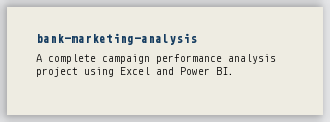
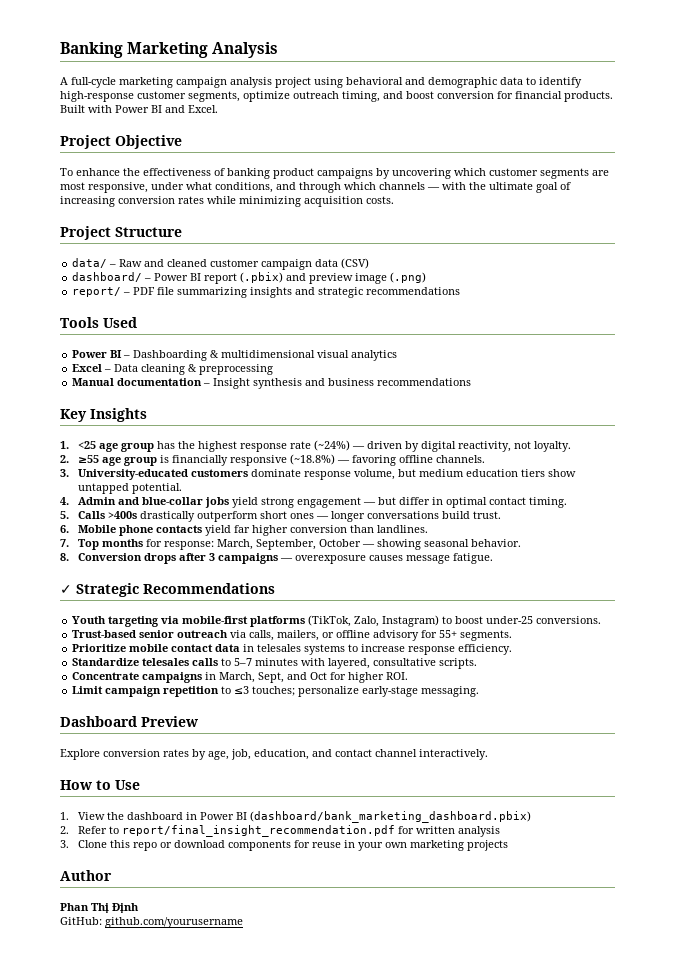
[36,33,197,45] [36,54,276,64] [36,67,234,77] bank-marketing-analysis // A complete campaign performance analysis project using Excel and Power BI. -> [60,42,279,58] [60,77,582,88] [60,91,613,102] [60,105,218,113] [60,135,182,149] [60,168,609,179] [60,182,571,193] [60,196,394,207] [60,226,182,240] [72,258,370,270] [72,272,427,284] [72,287,461,298] [60,317,137,328] [72,350,398,361] [72,364,274,375] [72,378,472,389] [60,408,147,422] [60,440,571,452] [60,454,485,466] [60,469,576,480] [77,483,182,494] [60,497,567,508] [60,511,501,522] [60,525,428,536] [60,539,521,550] [60,553,493,564] [60,583,275,597] [72,615,602,627] [72,630,513,641] [72,644,513,655] [72,658,478,669] [72,672,409,683] [72,686,480,697] [60,716,198,727] [60,749,488,760] [60,780,140,790] [60,811,531,823] [60,825,500,837] [60,840,508,851] [60,870,112,881] [60,903,139,913] [60,917,243,928] Banking Marketing Analysis // A full-cycle marketing campaign analysis project using behavioral and demographic data to identify high-response customer segments, optimize outreach timing, and boost conversion for financial products. Built with Power BI and Excel. // Project Objective // To enhance the effectiveness of banking product campaigns by uncovering which customer segments are most responsive, under what conditions, and through which channels — with the ultimate goal of increasing conversion rates while minimizing acquisition costs. // Project Structure // data/ – Raw and cleaned customer campaign data (CSV) // dashboard/ – Power BI report (.pbix) and preview image (.png) // report/ – PDF file summarizing insights and strategic recommendations // Tools Used // Power BI – Dashboarding & multidimensional visual analytics // Excel – Data cleaning & preprocessing // Manual documentation – Insight synthesis and business recommendations // Key Insights // 1. <25 age group has the highest response rate (~24%) — driven by digital reactivity, not loyalty. // 2. ≥55 age group is financially responsive (~18.8%) — favoring offline channels. // 3. University-educated customers dominate response volume, but medium education tiers show untapped potential. // 4. Admin and blue-collar jobs yield strong engagement — but differ in optimal contact timing. // 5. Calls >400s drastically outperform short ones — longer conversations build trust. // 6. Mobile phone contacts yield far higher conversion than landlines. // 7. Top months for response: March, September, October — showing seasonal behavior. // 8. Conversion drops after 3 campaigns — overexposure causes message fatigue. // ✓ Strategic Recommendations // Youth targeting via mobile-first platforms (TikTok, Zalo, Instagram) to boost under-25 conversions. // Trust-based senior outreach via calls, mailers, or offline advisory for 55+ segments. // Prioritize mobile contact data in telesales systems to increase response efficiency. // Standardize telesales calls to 5–7 minutes with layered, consultative scripts. // Concentrate campaigns in March, Sept, and Oct for higher ROI. // Limit campaign repetition to ≤3 touches; personalize early-stage messaging. // Dashboard Preview // Explore conversion rates by age, job, education, and contact channel interactively. // How to Use // 1. View the dashboard in Power BI (dashboard/bank_marketing_dashboard.pbix) // 2. Refer to report/final_insight_recommendation.pdf for written analysis // 3. Clone this repo or download components for reuse in your own marketing projects // Author // Phan Thị Định // GitHub: github.com/yourusername

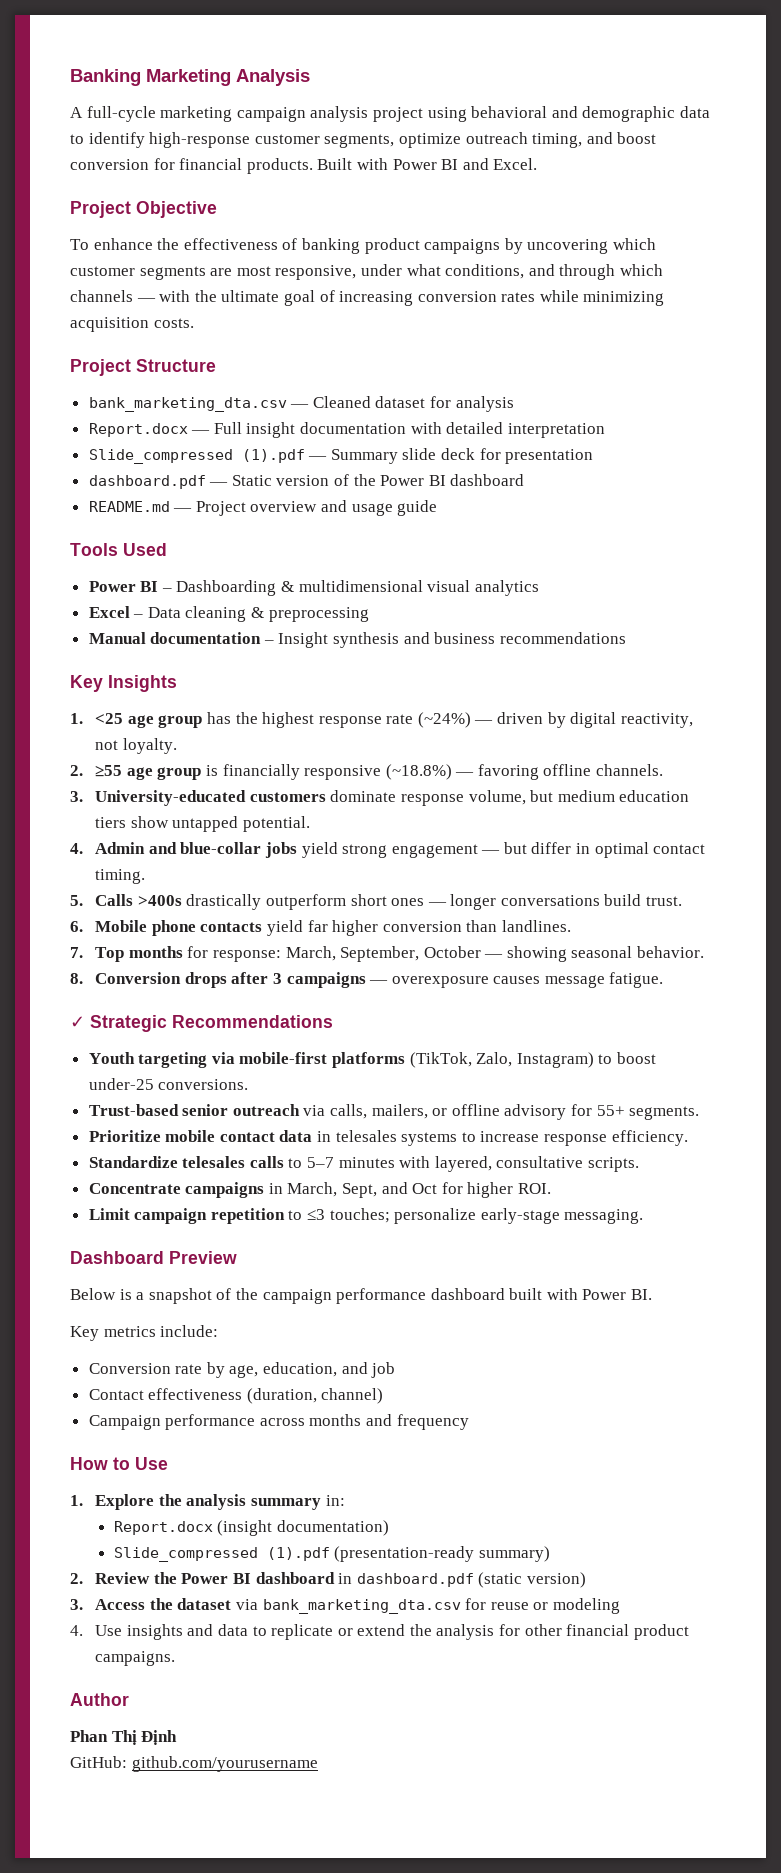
[72,258,370,270] [72,272,427,284] [72,287,461,298] data/ – Raw and cleaned customer campaign data (CSV) // dashboard/ – Power BI report (.pbix) and preview image (.png) // report/ – PDF file summarizing insights and strategic recommendations -> [88,396,514,412] [88,422,605,438] [88,448,594,464] [88,474,525,489] [88,500,438,516] bank_marketing_dta.csv — Cleaned dataset for analysis // Report.docx — Full insight documentation with detailed interpretation // Slide_compressed (1).pdf — Summary slide deck for presentation // dashboard.pdf — Static version of the Power BI dashboard // README.md — Project overview and usage guide
[60,749,189,760] Explore conversion rates -> [70,1288,653,1304] [70,1325,219,1341] [88,1363,203,1374] Below is a snapshot of the campaign performance dashboard built with Power BI. // Key metrics include: // Conversion rate
[231,749,251,760] job, -> (259, 1371) none
[335,749,488,760] [60,780,140,790] [60,811,531,823] [60,825,500,837] [60,840,508,851] contact channel interactively. // How to Use // 1. View the dashboard in Power BI (dashboard/bank_marketing_dashboard.pbix) // 2. Refer to report/final_insight_recommendation.pdf for written analysis // 3. Clone this repo or download components for reuse in your own marketing projects -> [371,1362,396,1378] [88,1388,384,1404] [88,1414,469,1430] [70,1457,168,1470] [70,1494,345,1510] [113,1520,390,1536] [113,1546,551,1562] [70,1572,586,1588] [70,1598,620,1614] [70,1624,689,1640] [95,1651,176,1666] job // Contact effectiveness (duration, channel) // Campaign performance across months and frequency // How to Use // 1. Explore the analysis summary in: // Report.docx (insight documentation) // Slide_compressed (1).pdf (presentation-ready summary) // 2. Review the Power BI dashboard in dashboard.pdf (static version) // 3. Access the dataset via bank_marketing_dta.csv for reuse or modeling // 4. Use insights and data to replicate or extend the analysis for other financial product campaigns.

